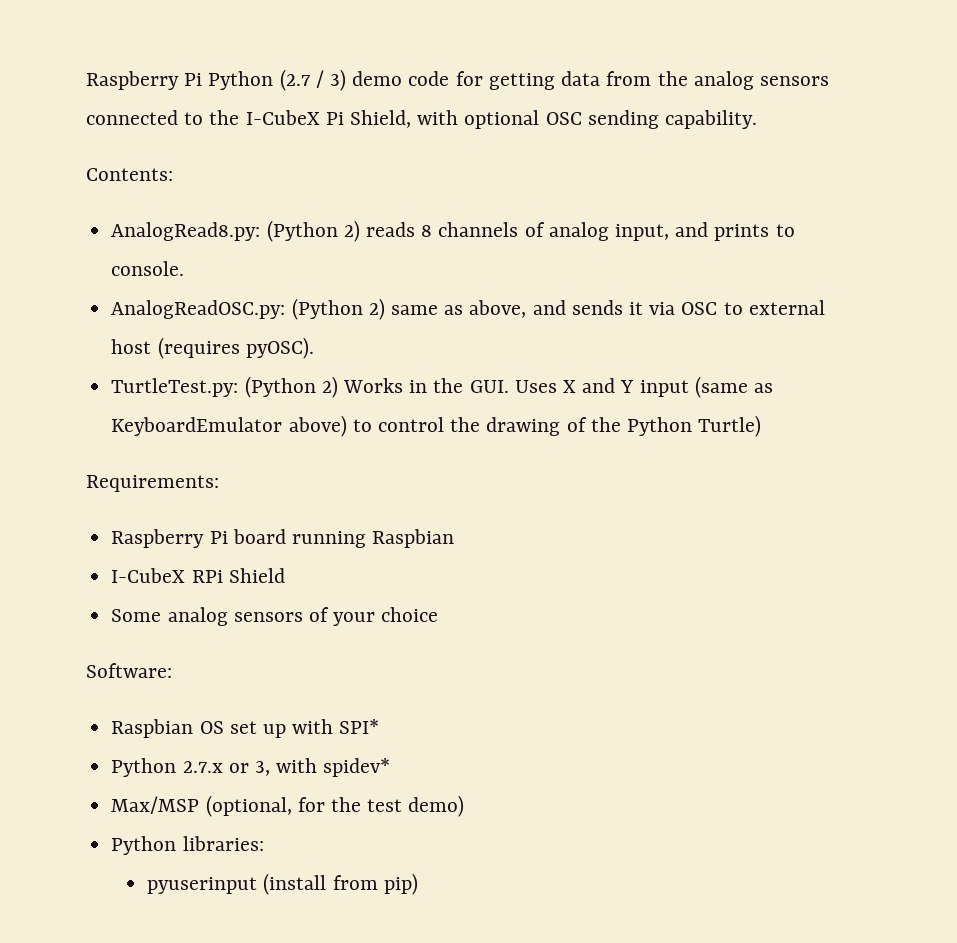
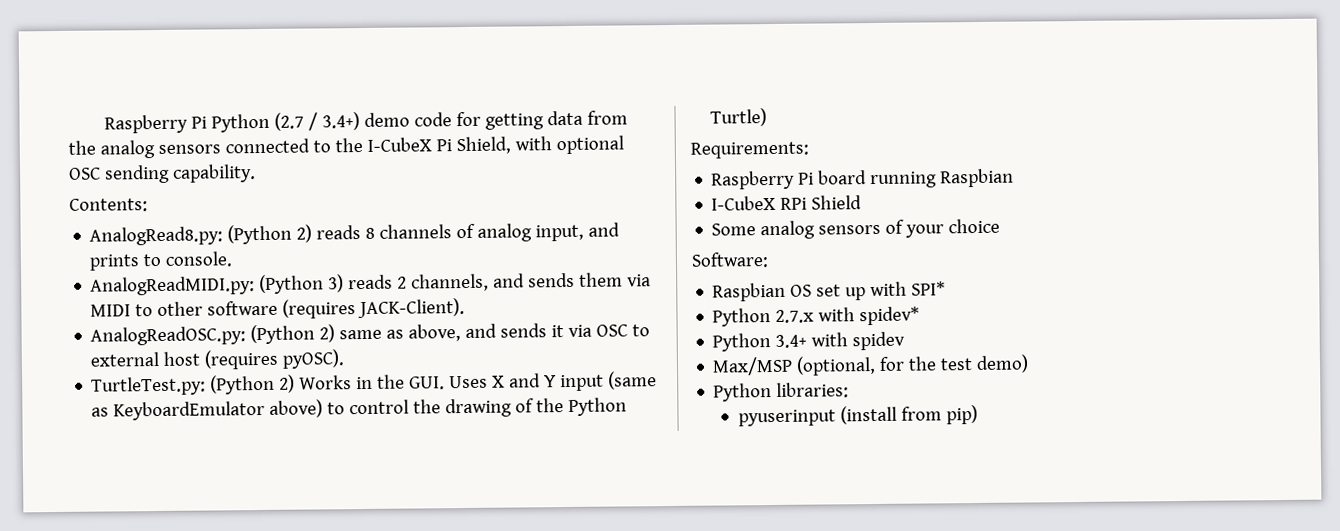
[330,69,347,91] 3) -> [321,112,360,131] 3.4+)
(185, 268) none -> [90,272,652,296] [90,298,466,319] // AnalogReadMIDI.py: (Python 3) reads 2 channels, and sends them via MIDI to other software (requires JACK-Client).
[228,761,270,776] or 3, -> (815, 316) none
(391, 767) none -> [712,331,906,352] // Python 3.4+ with spidev

